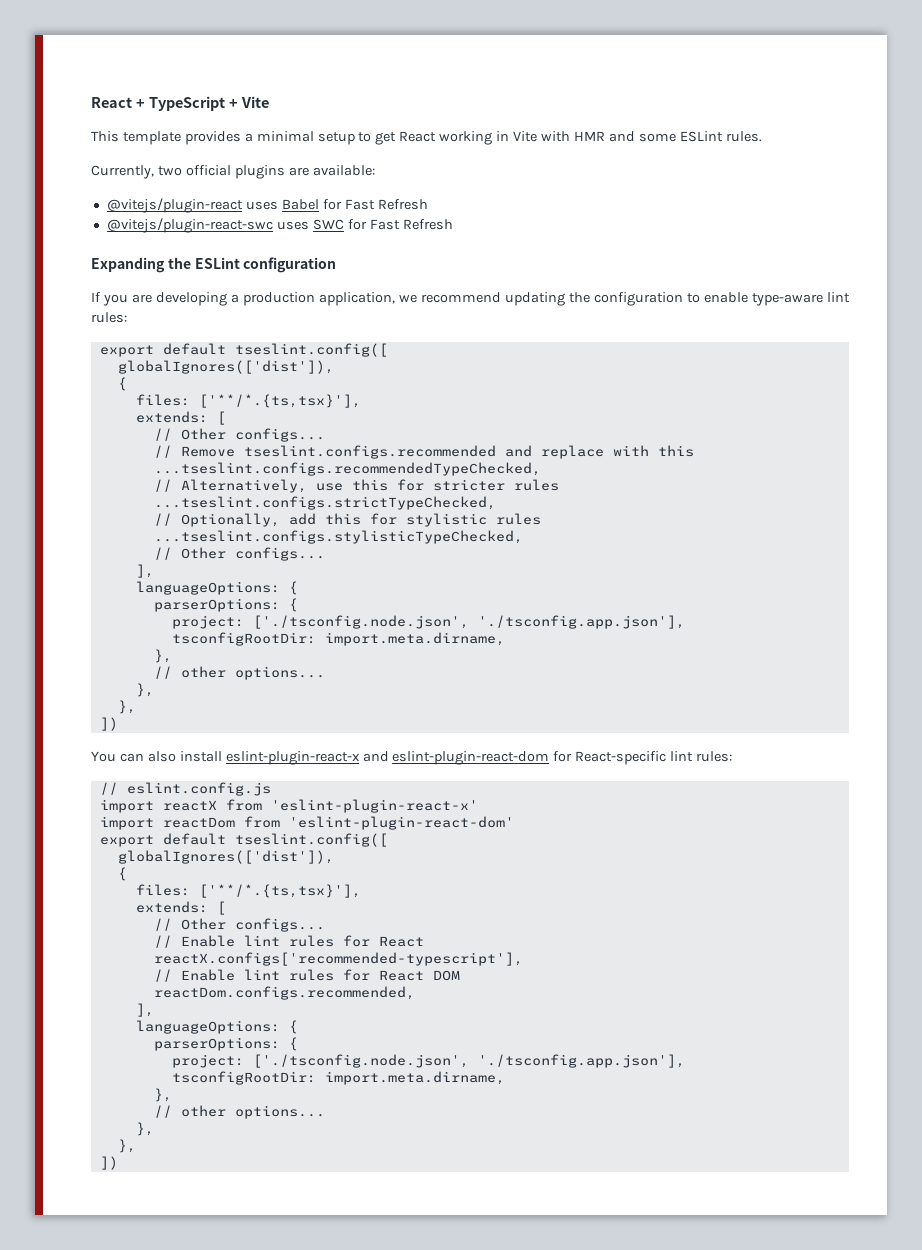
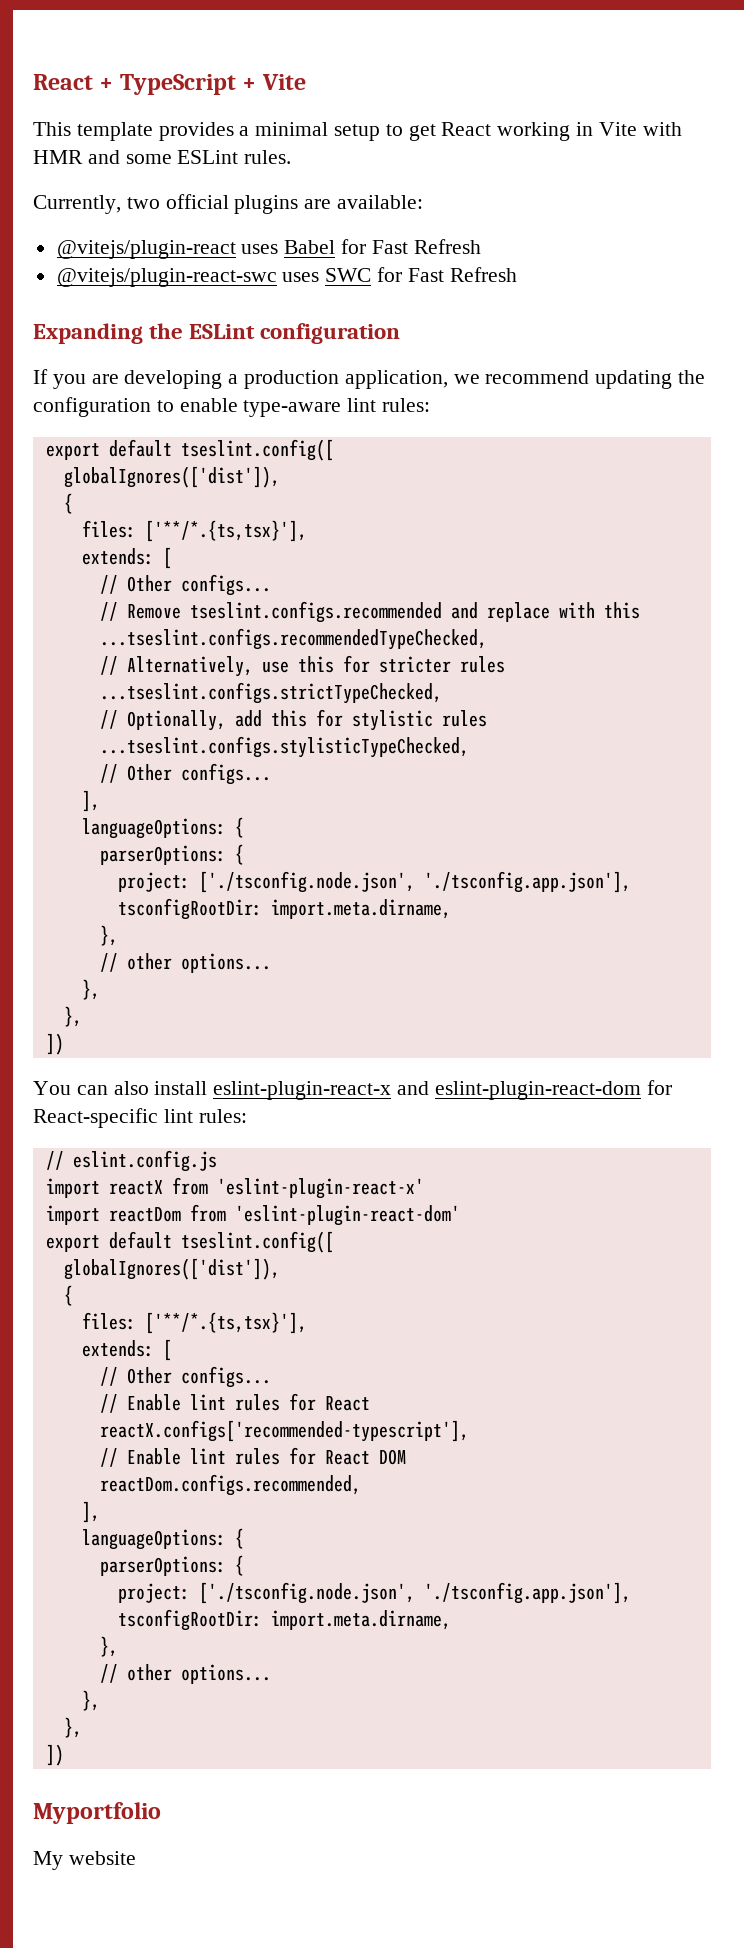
(118, 1163) none -> [33,1802,161,1824] [33,1851,136,1870] // Myportfolio // My website

